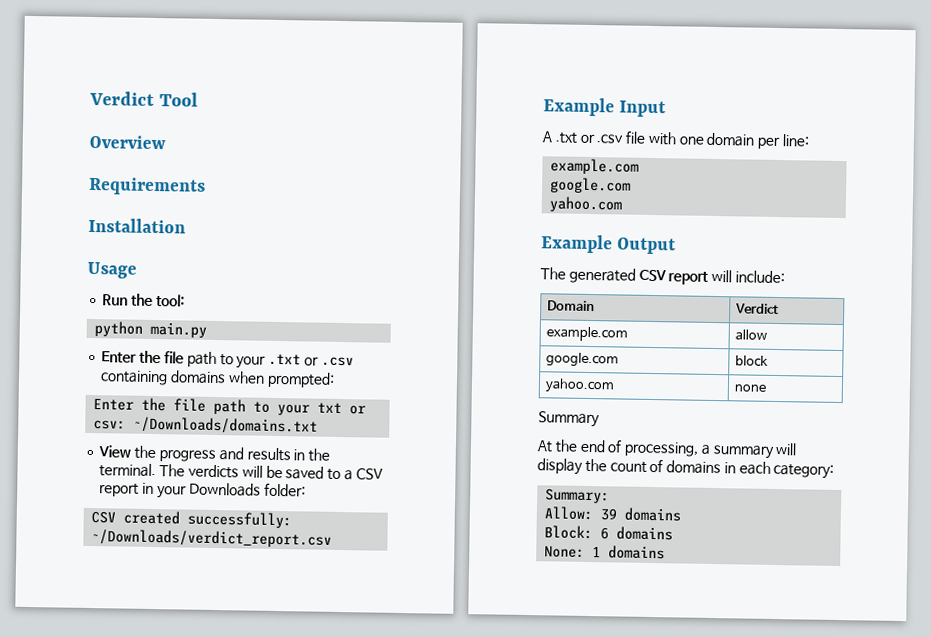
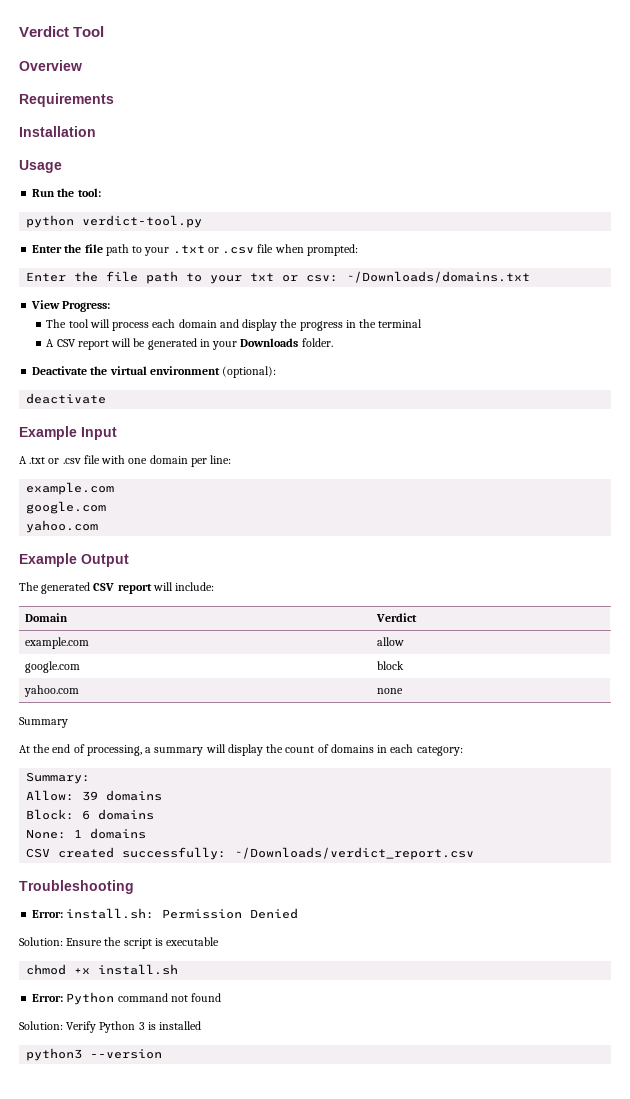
[150,321,208,338] main.py -> [82,215,203,228] verdict-tool.py
[100,370,227,386] containing domains -> [257,244,274,253] file
[134,445,331,463] [99,463,383,481] [99,482,306,499] [91,510,293,529] [91,529,333,548] the progress and results in the terminal. The verdicts will be saved to a CSV report in your Downloads folder: // CSV created successfully: ~/Downloads/verdict_report.csv -> [62,301,111,312] [46,319,423,331] [46,338,333,350] [32,366,277,378] [26,393,107,404] Progress: // The tool will process each domain and display the progress in the terminal // A CSV report will be generated in your Downloads folder. // Deactivate the virtual environment (optional): // deactivate
(666, 552) none -> [26,847,475,860] [19,880,134,894] [32,908,299,919] [19,937,220,949] [26,964,179,975] [32,992,222,1005] [19,1021,202,1033] [26,1048,163,1061] // CSV created successfully: ~/Downloads/verdict_report.csv // Troubleshooting // Error: install.sh: Permission Denied // Solution: Ensure the script is executable // chmod +x install.sh // Error: Python command not found // Solution: Verify Python 3 is installed // python3 --version

